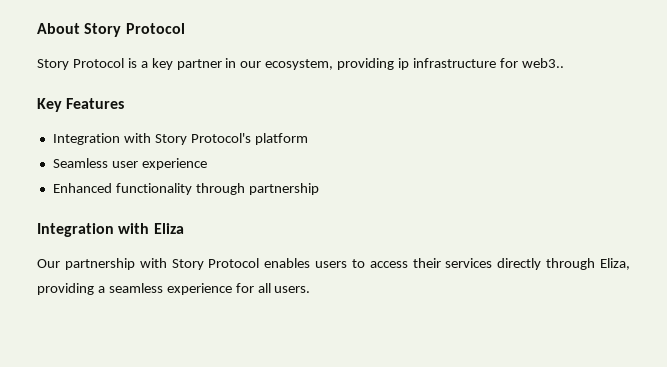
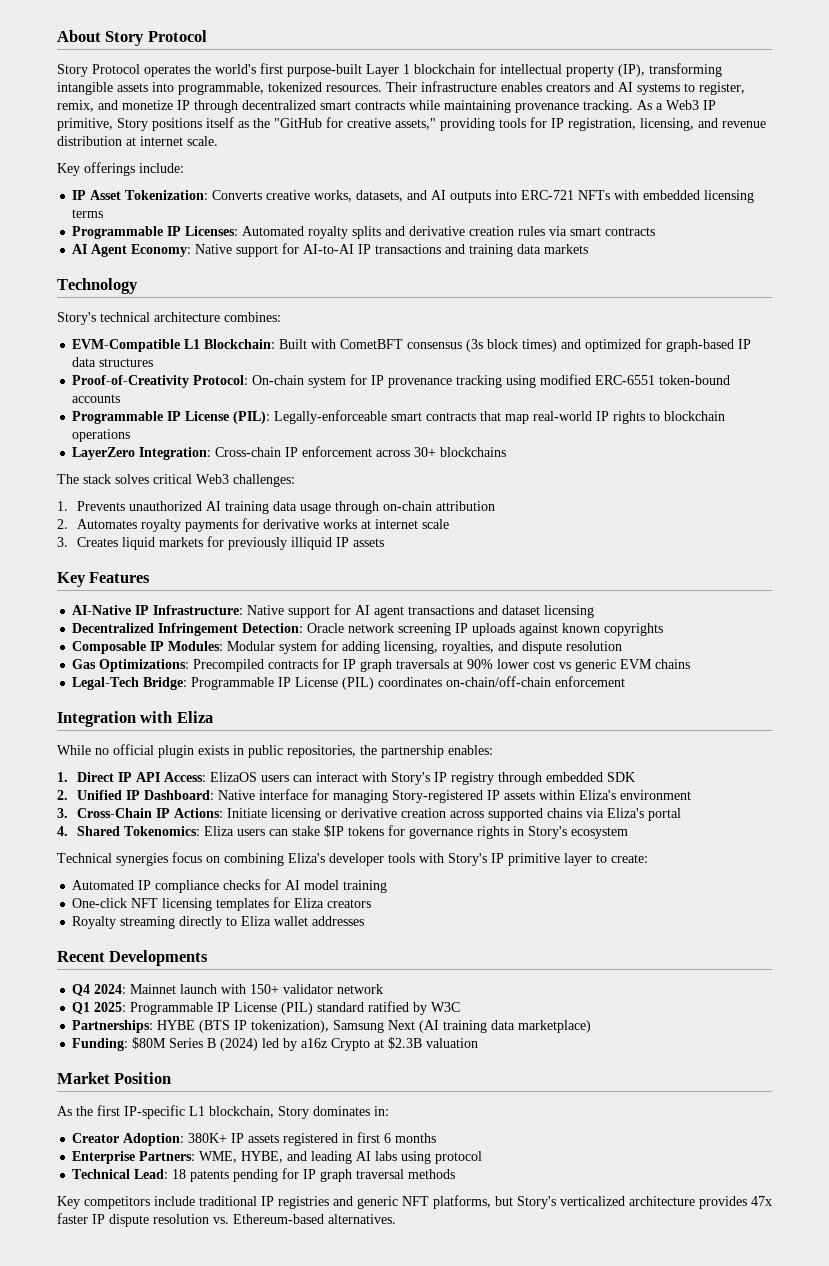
[127,58,564,70] [37,98,125,112] [52,133,308,145] [52,158,207,170] [52,183,319,195] [37,223,184,237] [37,258,630,270] [37,283,311,295] is a key partner in our ecosystem, providing ip infrastructure for web3.. // Key Features // Integration with Story Protocol's platform // Seamless user experience // Enhanced functionality through partnership // Integration with Eliza // Our partnership with Story Protocol enables users to access their services directly through Eliza, providing a seamless experience for all users. -> [144,63,722,77] [57,81,745,95] [57,100,716,113] [57,117,766,131] [57,136,218,146] [57,162,184,176] [72,190,755,203] [72,209,104,218] [72,226,656,239] [72,243,589,257] [57,278,138,294] [57,312,281,325] [72,338,752,352] [72,357,154,367] [72,374,731,388] [72,394,121,403] [72,410,726,424] [72,429,131,442] [72,446,507,460] [57,474,295,487] [57,501,496,514] [57,518,450,532] [57,536,385,550] [57,572,151,587] [72,604,595,618] [72,623,664,636] [72,640,623,654] [72,658,691,672] [72,676,626,690] [57,711,213,727] [57,744,493,758] [57,772,636,785] [57,789,692,803] [57,808,682,821] [57,825,629,839] [57,852,648,866] [72,879,388,893] [72,897,372,911] [72,916,365,929] [57,950,209,966] [72,984,384,996] [72,1001,461,1015] [72,1020,592,1033] [72,1037,479,1051] [57,1072,172,1084] [57,1105,389,1119] [72,1132,437,1146] [72,1151,483,1164] [72,1168,456,1182] [57,1195,772,1209] [57,1213,396,1227] operates the world's first purpose-built Layer 1 blockchain for intellectual property (IP), transforming intangible assets into programmable, tokenized resources. Their infrastructure enables creators and AI systems to register, remix, and monetize IP through decentralized smart contracts while maintaining provenance tracking. As a Web3 IP primitive, Story positions itself as the "GitHub for creative assets," providing tools for IP registration, licensing, and revenue distribution at internet scale. // Key offerings include: // IP Asset Tokenization: Converts creative works, datasets, and AI outputs into ERC-721 NFTs with embedded licensing terms // Programmable IP Licenses: Automated royalty splits and derivative creation rules via smart contracts // AI Agent Economy: Native support for AI-to-AI IP transactions and training data markets // Technology // Story's technical architecture combines: // EVM-Compatible L1 Blockchain: Built with CometBFT consensus (3s block times) and optimized for graph-based IP data structures // Proof-of-Creativity Protocol: On-chain system for IP provenance tracking using modified ERC-6551 token-bound accounts // Programmable IP License (PIL): Legally-enforceable smart contracts that map real-world IP rights to blockchain operations // LayerZero Integration: Cross-chain IP enforcement across 30+ blockchains // The stack solves critical Web3 challenges: // 1. Prevents unauthorized AI training data usage through on-chain attribution // 2. Automates royalty payments for derivative works at internet scale // 3. Creates liquid markets for previously illiquid IP assets // Key Features // AI-Native IP Infrastructure: Native support for AI agent transactions and dataset licensing // Decentralized Infringement Detection: Oracle network screening IP uploads against known copyrights // Composable IP Modules: Modular system for adding licensing, royalties, and dispute resolution // Gas Optimizations: Precompiled contracts for IP graph traversals at 90% lower cost vs generic EVM chains // Legal-Tech Bridge: Programmable IP License (PIL) coordinates on-chain/off-chain enforcement // Integration with Eliza // While no official plugin exists in public repositories, the partnership enables: // 1. Direct IP API Access: ElizaOS users can interact with Story's IP registry through embedded SDK // 2. Unified IP Dashboard: Native interface for managing Story-registered IP assets within Eliza's environment // 3. Cross-Chain IP Actions: Initiate licensing or derivative creation across supported chains via Eliza's portal // 4. Shared Tokenomics: Eliza users can stake $IP tokens for governance rights in Story's ecosystem // Technical synergies focus on combining Eliza's developer tools with Story's IP primitive layer to create: // Automated IP compliance checks for AI model training // One-click NFT licensing templates for Eliza creators // Royalty streaming directly to Eliza wallet addresses // Recent Developments // Q4 2024: Mainnet launch with 150+ validator network // Q1 2025: Programmable IP License (PIL) standard ratified by W3C // Partnerships: HYBE (BTS IP tokenization), Samsung Next (AI training data marketplace) // Funding: $80M Series B (2024) led by a16z Crypto at $2.3B valuation // Market Position // As the first IP-specific L1 blockchain, Story dominates in: // Creator Adoption: 380K+ IP assets registered in first 6 months // Enterprise Partners: WME, HYBE, and leading AI labs using protocol // Technical Lead: 18 patents pending for IP graph traversal methods // Key competitors include traditional IP registries and generic NFT platforms, but Story's verticalized architecture provides 47x faster IP dispute resolution vs. Ethereum-based alternatives.

